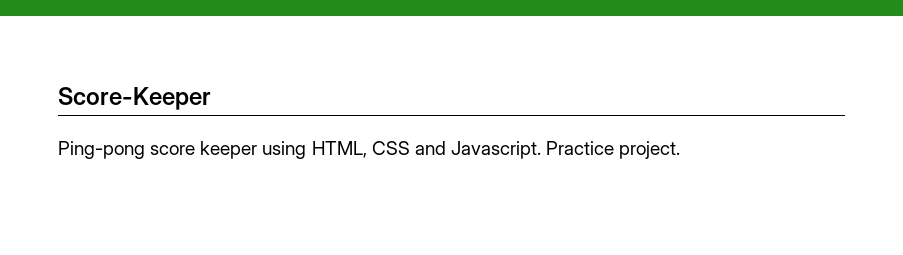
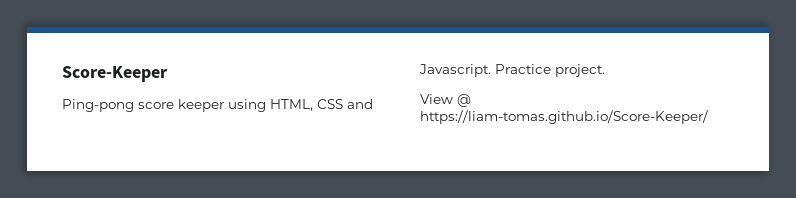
(681, 150) none -> [420,94,471,107] [420,110,708,124] // View @ https://liam-tomas.github.io/Score-Keeper/

